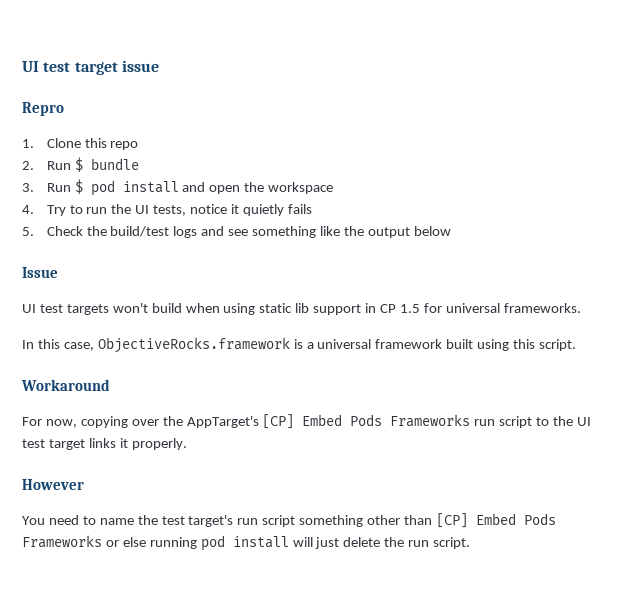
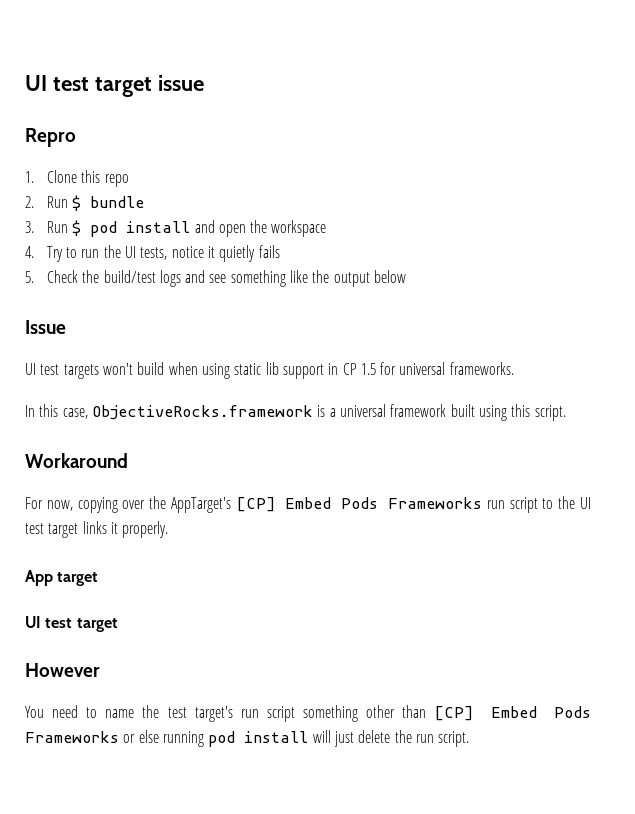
(187, 444) none -> [25,570,99,586] [25,616,118,632] // App target // UI test target

